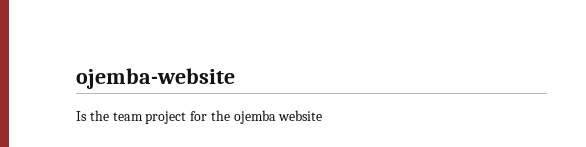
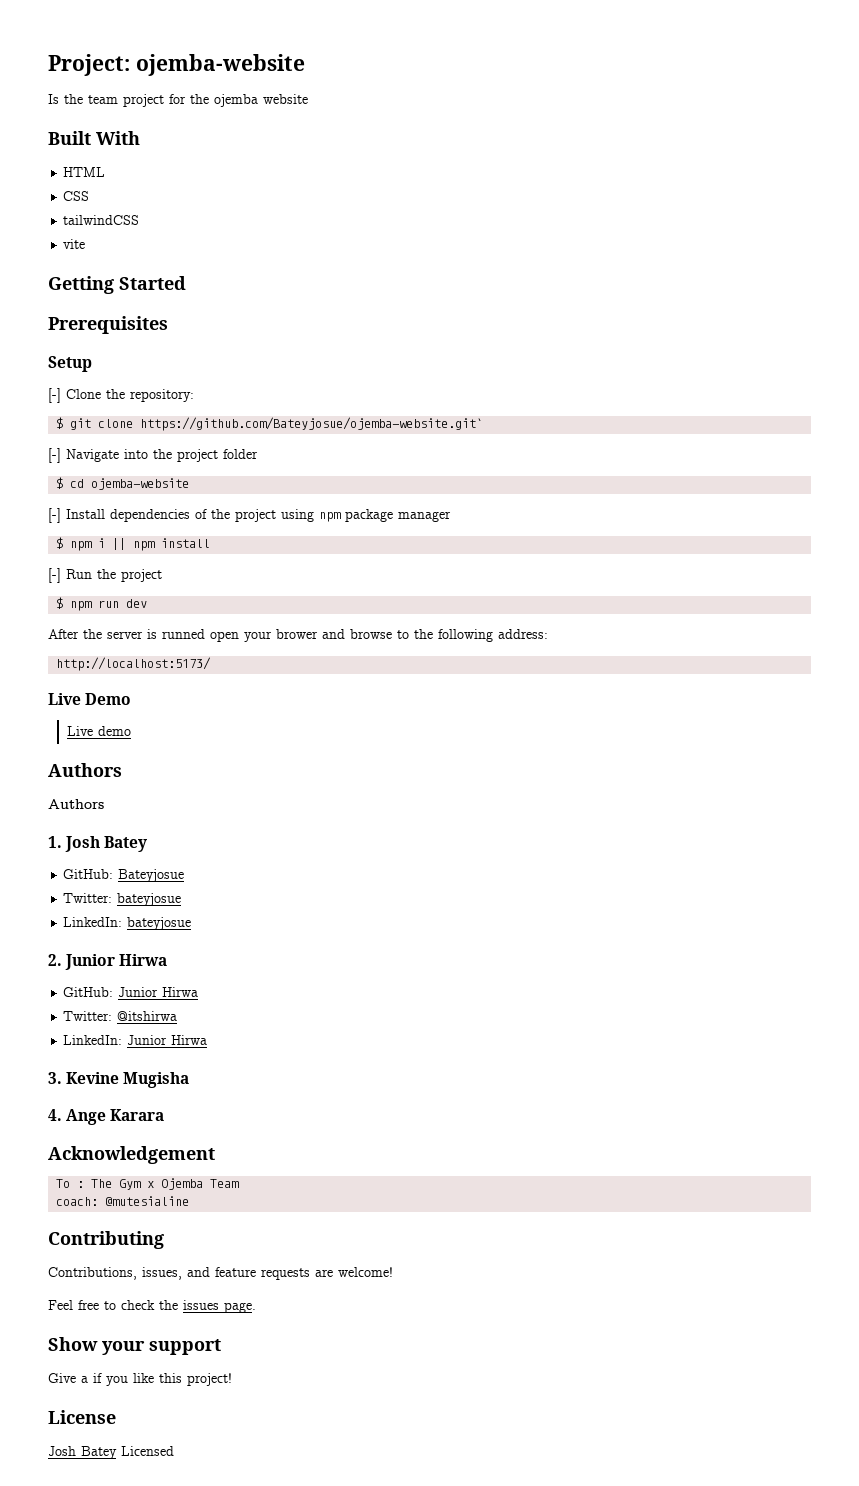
(76, 78) none -> [48,54,130,76] Project:
(323, 115) none -> [48,131,140,145] [63,167,106,177] [63,191,90,201] [63,215,140,225] [63,239,86,249] [48,276,186,294] [48,316,168,334] [48,356,92,372] [48,388,194,403] [56,417,484,431] [48,448,258,463] [56,477,190,490] [48,508,451,523] [56,537,211,551] [48,568,162,583] [56,597,148,611] [48,629,548,642] [56,657,212,671] [48,693,132,705] [66,726,131,736] [48,763,122,777] [48,799,104,809] [48,836,148,852] [63,869,185,882] [63,893,182,906] [63,917,192,930] [48,954,168,970] [63,987,199,997] [63,1011,178,1021] [63,1035,208,1045] [48,1072,190,1088] [48,1109,165,1125] [48,1146,215,1164] [56,1178,240,1190] [56,1196,190,1206] [48,1231,164,1249] [48,1267,393,1280] [48,1300,256,1313] [48,1337,221,1355] [48,1373,232,1386] [48,1410,116,1424] [48,1446,174,1459] // Built With // HTML // CSS // tailwindCSS // vite // Getting Started // Prerequisites // Setup // [-] Clone the repository: // $ git clone https://github.com/Bateyjosue/ojemba-website.git` // [-] Navigate into the project folder // $ cd ojemba-website // [-] Install dependencies of the project using npm package manager // $ npm i || npm install // [-] Run the project // $ npm run dev // After the server is runned open your brower and browse to the following address: // http://localhost:5173/ // Live Demo // Live demo // Authors // Authors // 1. Josh Batey // GitHub: Bateyjosue // Twitter: bateyjosue // LinkedIn: bateyjosue // 2. Junior Hirwa // GitHub: Junior Hirwa // Twitter: @itshirwa // LinkedIn: Junior Hirwa // 3. Kevine Mugisha // 4. Ange Karara // Acknowledgement // To : The Gym x Ojemba Team // coach: @mutesialine // Contributing // Contributions, issues, and feature requests are welcome! // Feel free to check the issues page. // Show your support // Give a if you like this project! // License // Josh Batey Licensed

